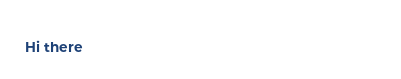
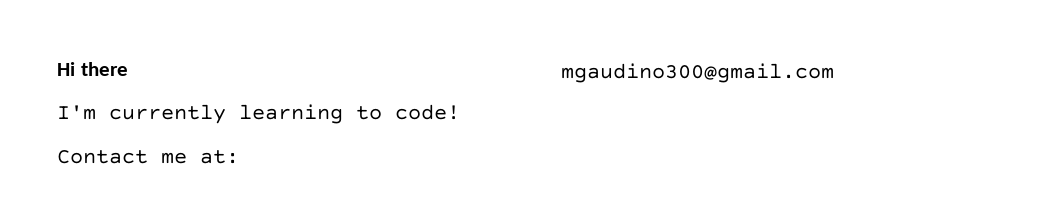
(83, 47) none -> [57,104,460,124] [57,150,239,164] [561,63,834,83] // I'm currently learning to code! // Contact me at: mgaudino300@gmail.com

